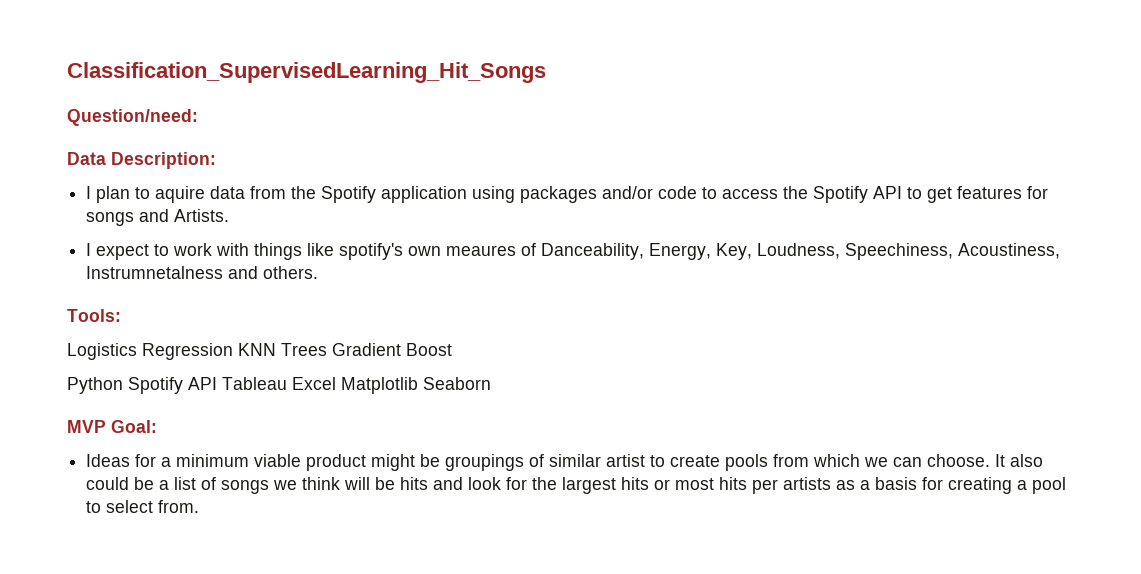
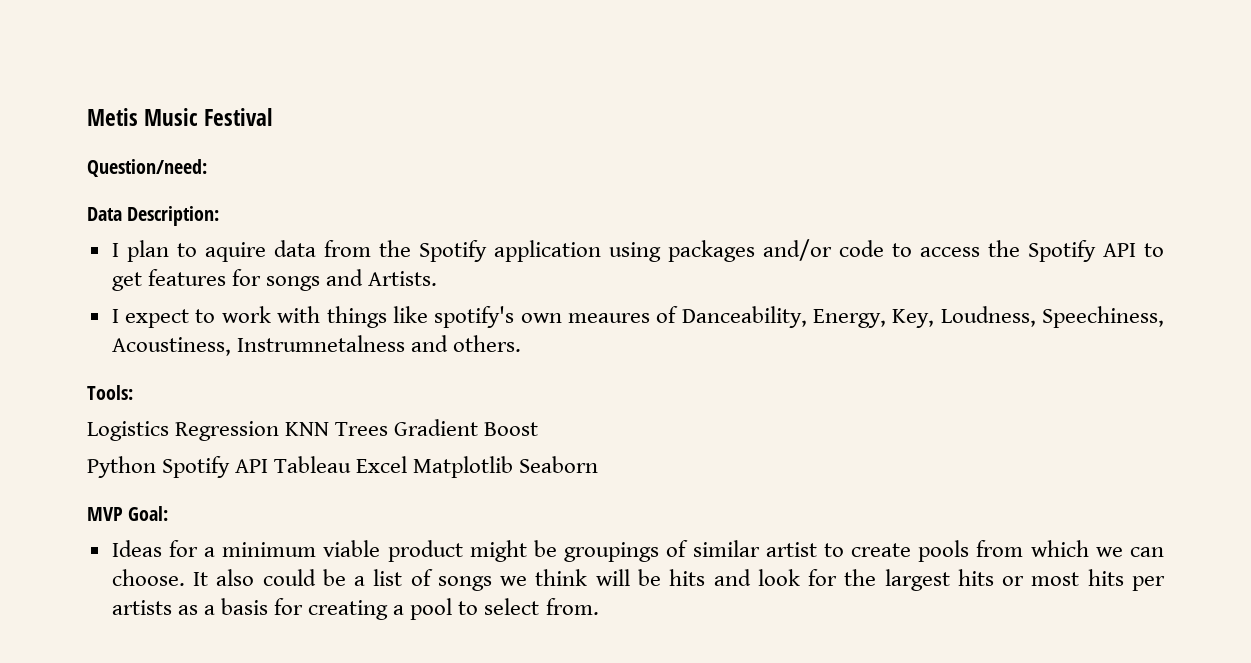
[67,62,546,83] Classification_SupervisedLearning_Hit_Songs -> [87,108,273,126] Metis Music Festival

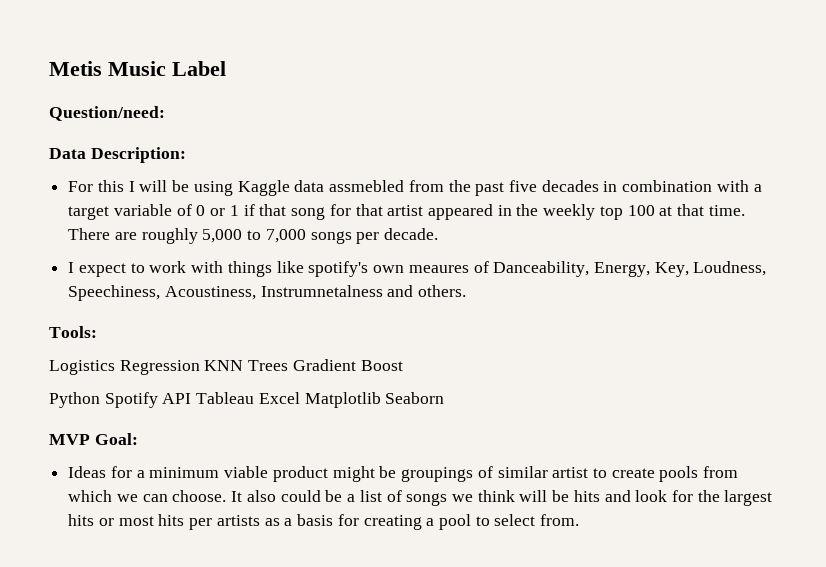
[204,108,273,126] Festival -> [172,61,226,76] Label
[111,239,1165,262] [111,269,438,291] I plan to aquire data from the Spotify application using packages and/or code to access the Spotify API to get features for songs and Artists. -> [68,180,762,196] [68,204,745,220] [68,228,439,244] For this I will be using Kaggle data assmebled from the past five decades in combination with a target variable of 0 or 1 if that song for that artist appeared in the weekly top 100 at that time. There are roughly 5,000 to 7,000 songs per decade.

